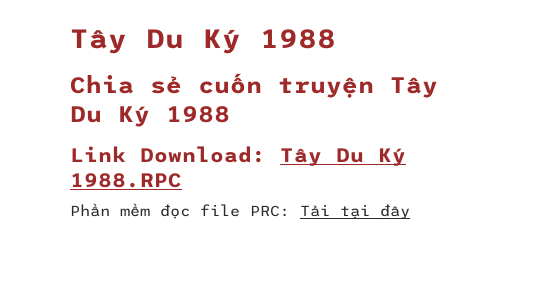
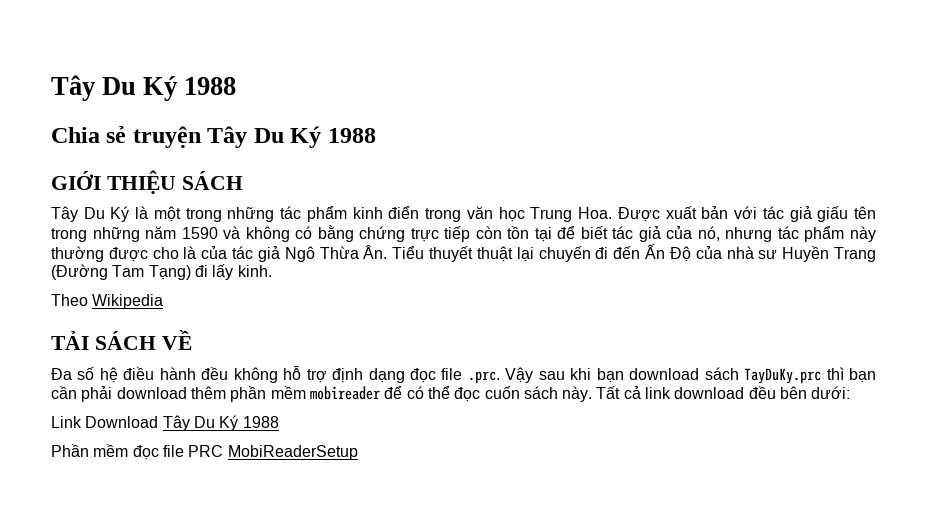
[198,73,262,94] cuốn -> (127, 134) none
[70,146,406,166] [70,173,182,188] Link Download: Tây Du Ký 1988.RPC -> [51,170,243,194] [51,206,877,222] [51,225,876,242] [51,244,877,262] [51,264,272,280] [51,294,164,309] [51,330,192,350] [51,366,877,384] [51,386,851,402] [51,415,279,431] GIỚI THIỆU SÁCH // Tây Du Ký là một trong những tác phẩm kinh điển trong văn học Trung Hoa. Được xuất bản với tác giả giấu tên trong những năm 1590 và không có bằng chứng trực tiếp còn tồn tại để biết tác giả của nó, nhưng tác phẩm này thường được cho là của tác giả Ngô Thừa Ân. Tiểu thuyết thuật lại chuyến đi đến Ấn Độ của nhà sư Huyền Trang (Đường Tam Tạng) đi lấy kinh. // Theo Wikipedia // TẢI SÁCH VỀ // Đa số hệ điều hành đều không hỗ trợ định dạng đọc file .prc. Vậy sau khi bạn download sách TayDuKy.prc thì bạn cần phải download thêm phần mềm mobireader để có thể đọc cuốn sách này. Tất cả link download đều bên dưới: // Link Download Tây Du Ký 1988
[250,204,410,219] PRC: Tải tại đây -> [188,445,358,460] PRC MobiReaderSetup

